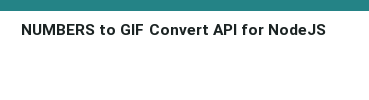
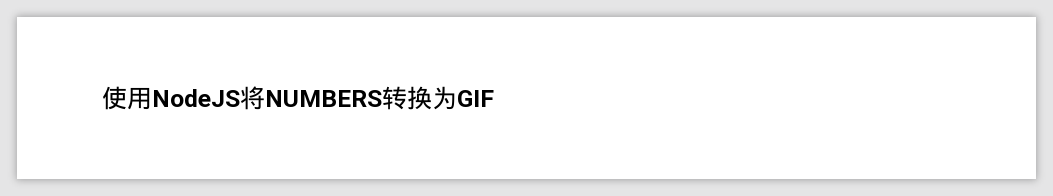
[21,24,327,35] NUMBERS to GIF Convert API for NodeJS -> [102,86,494,110] 使用NodeJS将NUMBERS转换为GIF

